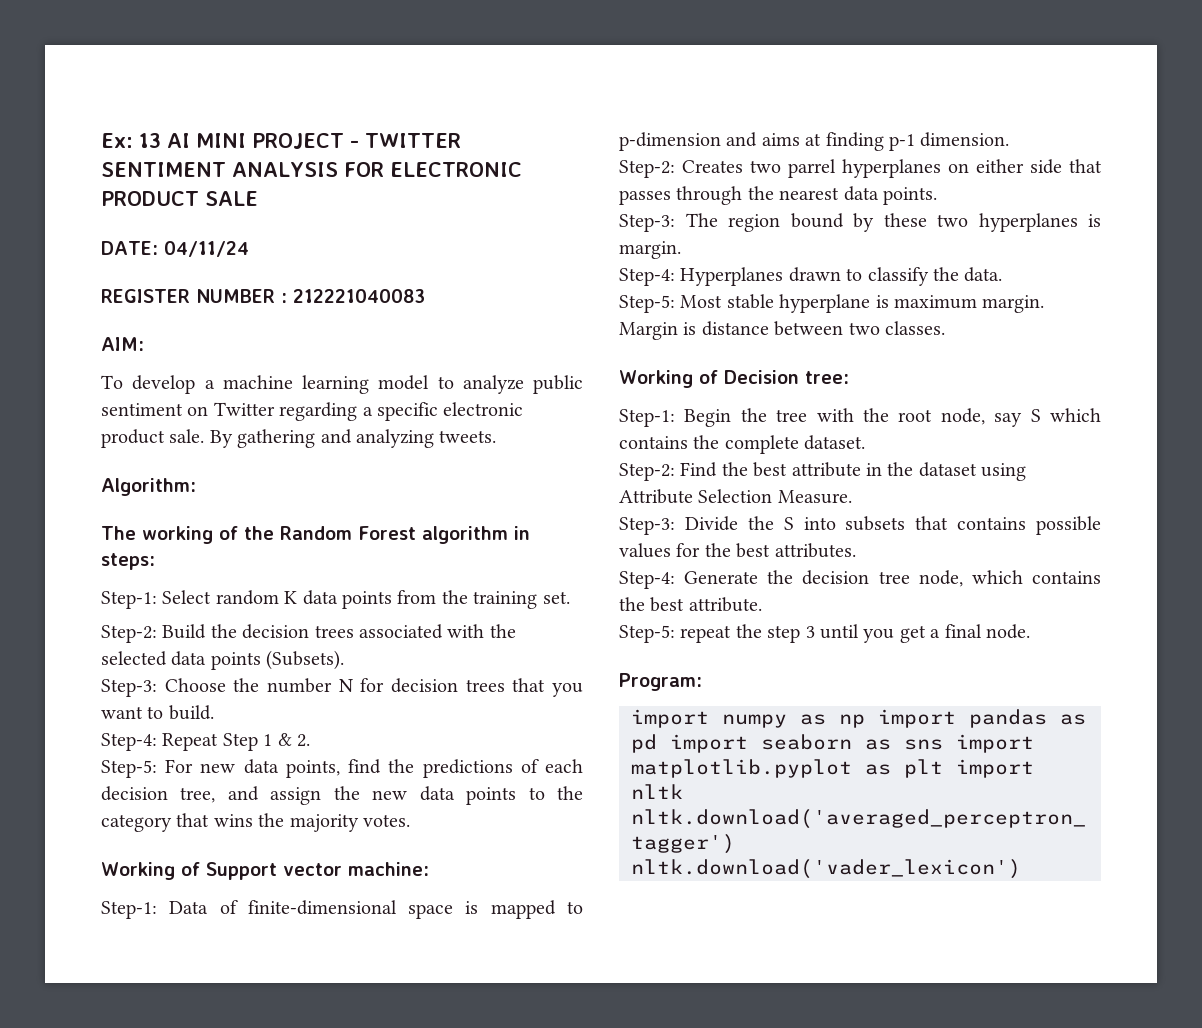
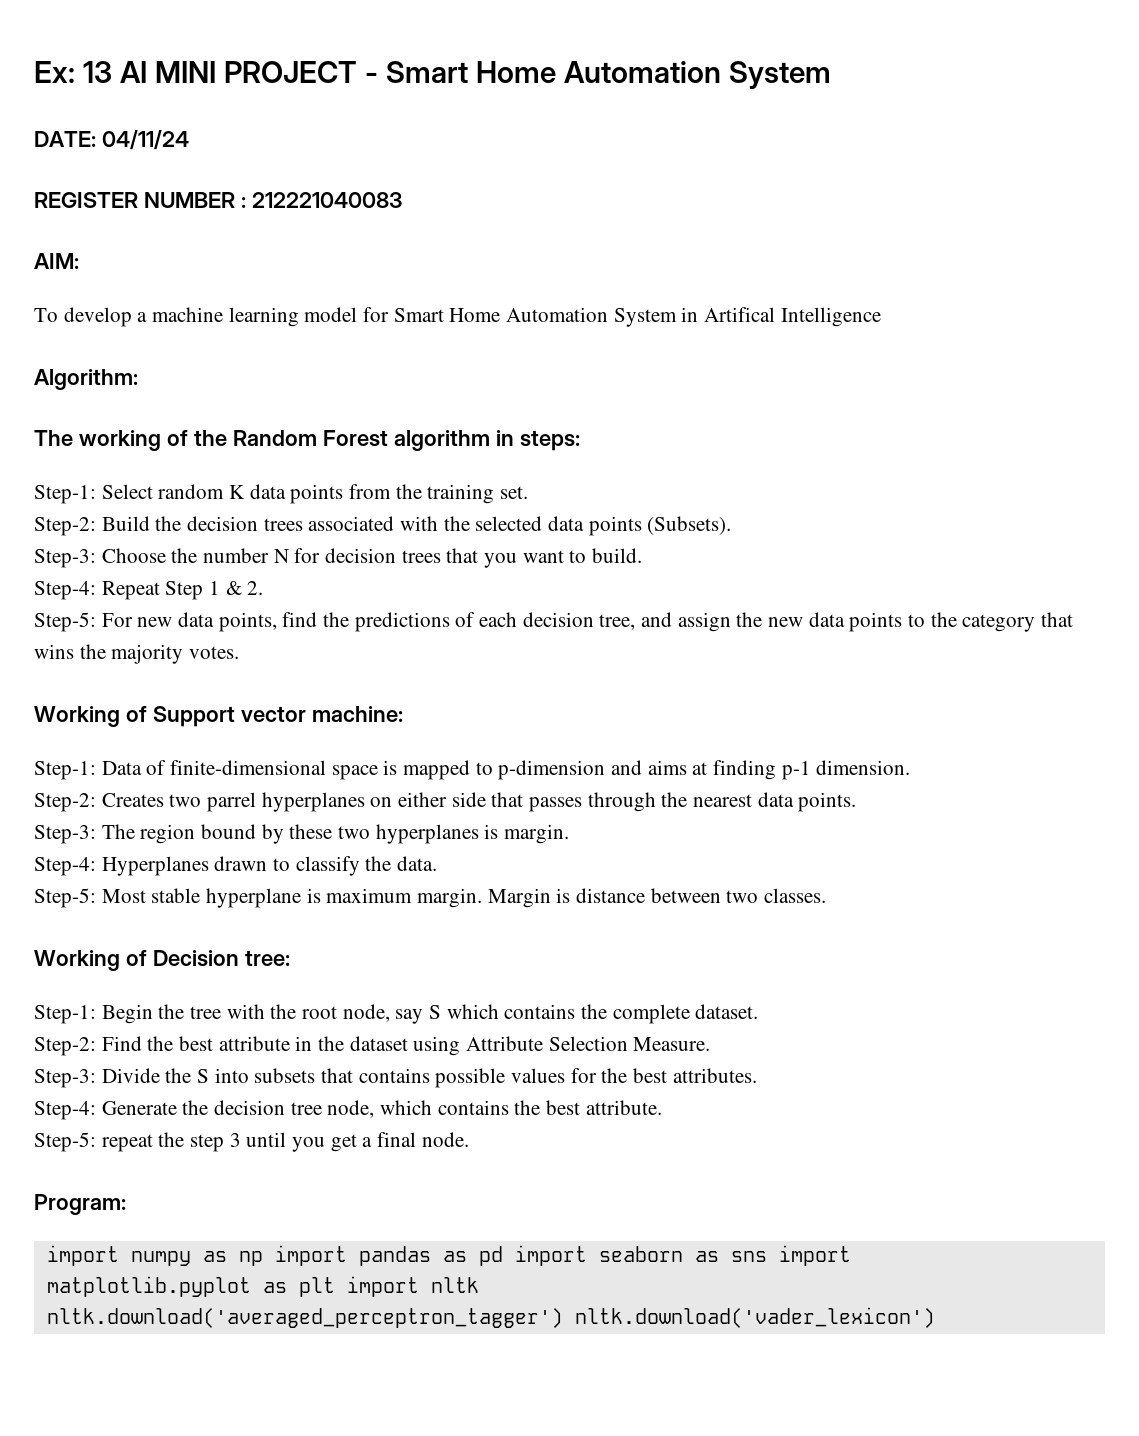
[365,133,461,148] [101,162,522,177] [101,191,258,206] TWITTER SENTIMENT ANALYSIS FOR ELECTRONIC PRODUCT SALE -> [385,61,831,89] Smart Home Automation System
[437,375,583,394] [101,402,524,421] [101,429,497,448] to analyze public sentiment on Twitter regarding a specific electronic product sale. By gathering and analyzing tweets. -> [363,307,881,327] for Smart Home Automation System in Artifical Intelligence

